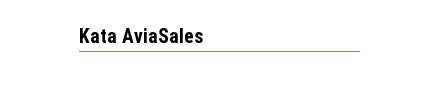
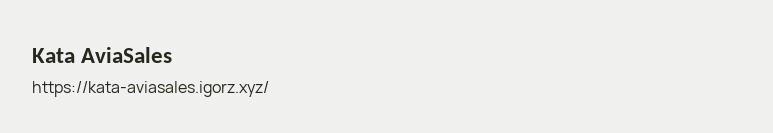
(204, 35) none -> [32,81,269,97] // https://kata-aviasales.igorz.xyz/

